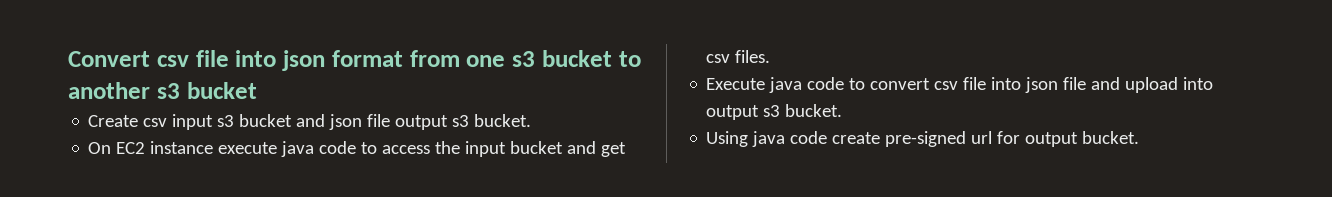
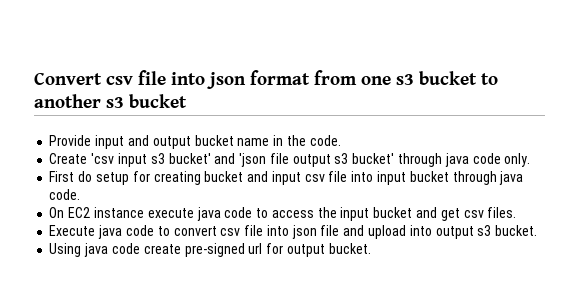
(257, 90) none -> [49,135,341,149] // Provide input and output bucket name in the code.
[143,118,168,127] csv -> [91,153,115,164] 'csv
[239,114,532,130] bucket and json file output s3 bucket. -> [168,153,531,167] [49,171,524,185] [49,189,81,200] bucket' and 'json file output s3 bucket' through java code only. // First do setup for creating bucket and input csv file into input bucket through java code.

